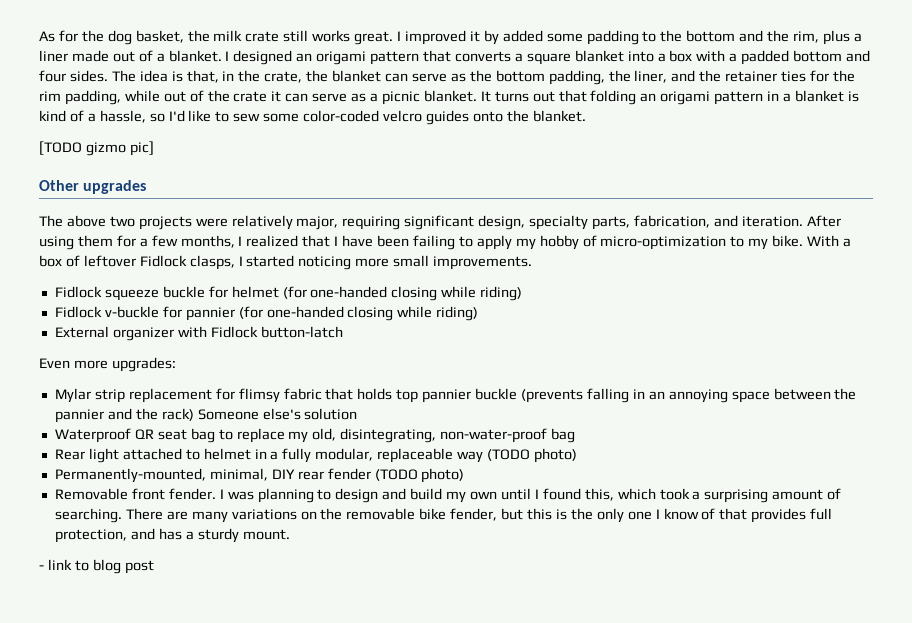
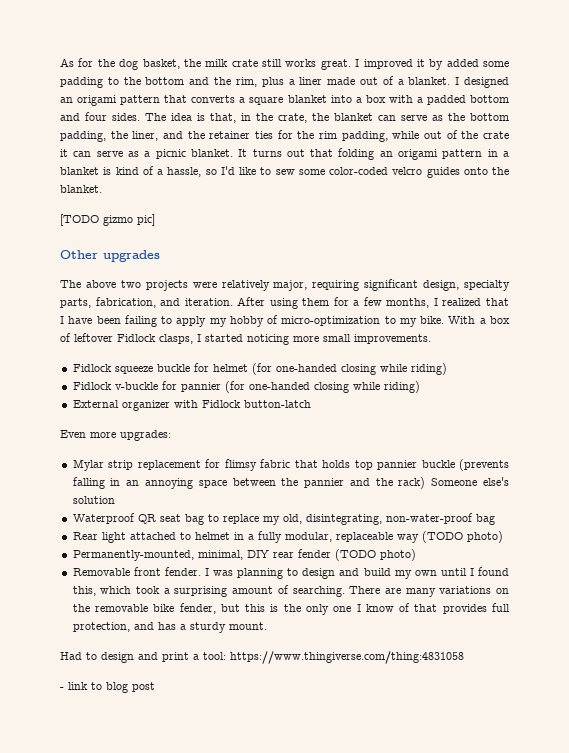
(290, 534) none -> [60,651,464,664] // Had to design and print a tool: https://www.thingiverse.com/thing:4831058

